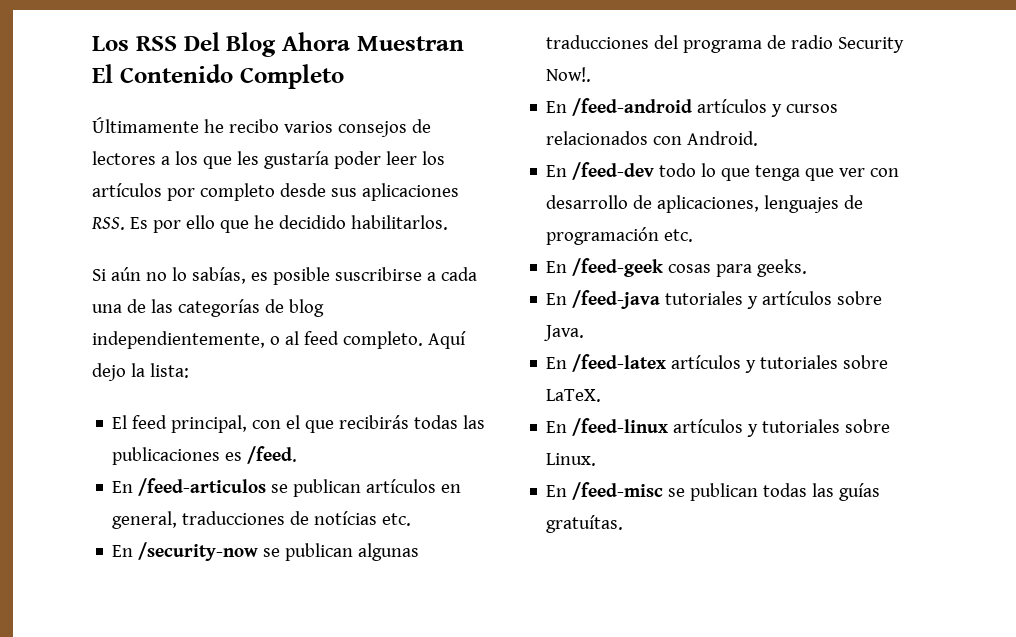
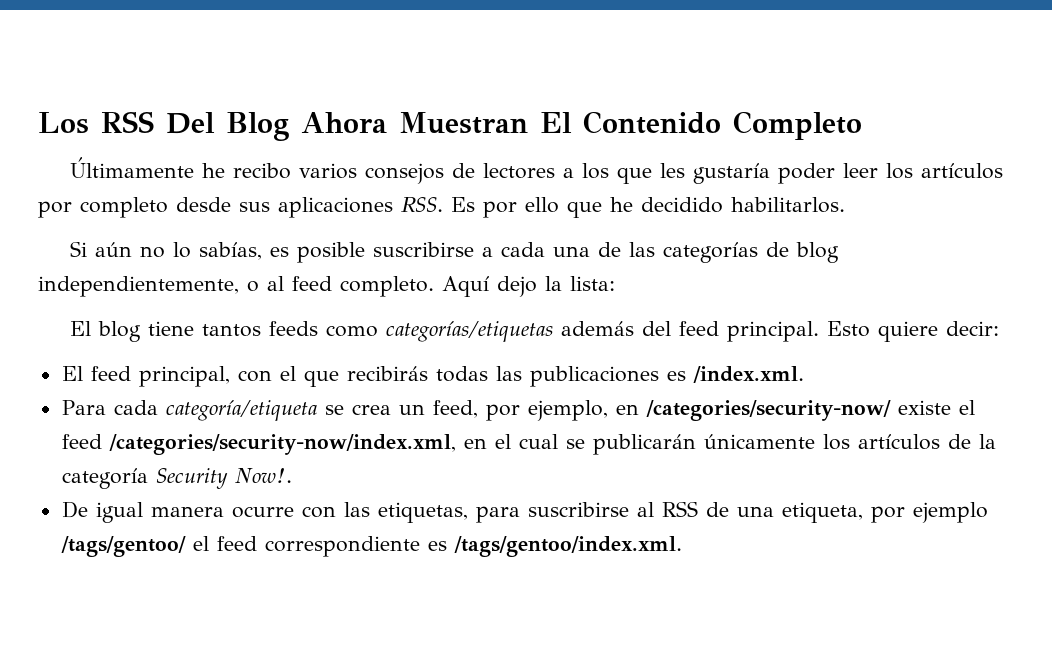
(189, 370) none -> [69,321,999,342] // El blog tiene tantos feeds como categorías/etiquetas además del feed principal. Esto quiere decir:
[247,446,298,464] [112,478,462,497] [112,511,412,529] [112,542,420,561] [546,35,905,53] [546,67,592,82] [546,98,839,117] [546,131,759,146] [546,162,900,181] [546,195,864,213] [546,227,694,245] [546,258,808,277] [546,290,883,309] [544,325,585,341] [546,354,889,373] [546,389,602,402] [546,418,891,437] [546,453,597,466] [546,482,881,501] [546,515,624,533] /feed. // En /feed-articulos se publican artículos en general, traducciones de notícias etc. // En /security-now se publican algunas traducciones del programa de radio Security Now!. // En /feed-android artículos y cursos relacionados con Android. // En /feed-dev todo lo que tenga que ver con desarrollo de aplicaciones, lenguajes de programación etc. // En /feed-geek cosas para geeks. // En /feed-java tutoriales y artículos sobre Java. // En /feed-latex artículos y tutoriales sobre LaTeX. // En /feed-linux artículos y tutoriales sobre Linux. // En /feed-misc se publican todas las guías gratuítas. -> [692,366,804,383] [61,400,975,421] [61,434,996,455] [61,468,292,489] [61,501,988,523] [60,536,682,557] /index.xml. // Para cada categoría/etiqueta se crea un feed, por ejemplo, en /categories/security-now/ existe el feed /categories/security-now/index.xml, en el cual se publicarán únicamente los artículos de la categoría Security Now!. // De igual manera ocurre con las etiquetas, para suscribirse al RSS de una etiqueta, por ejemplo /tags/gentoo/ el feed correspondiente es /tags/gentoo/index.xml.

